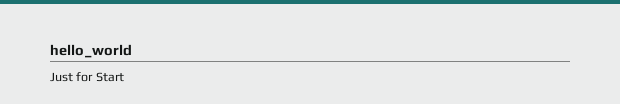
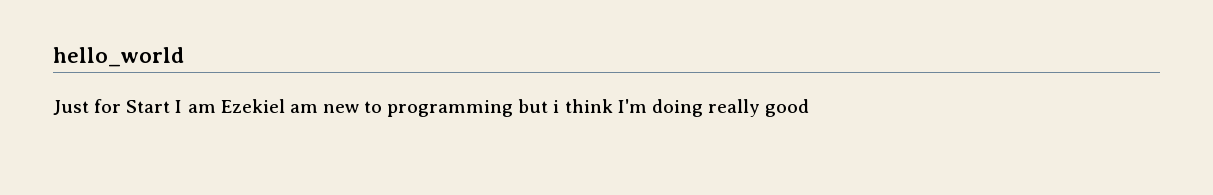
(124, 77) none -> [175,99,810,117] I am Ezekiel am new to programming but i think I'm doing really good

